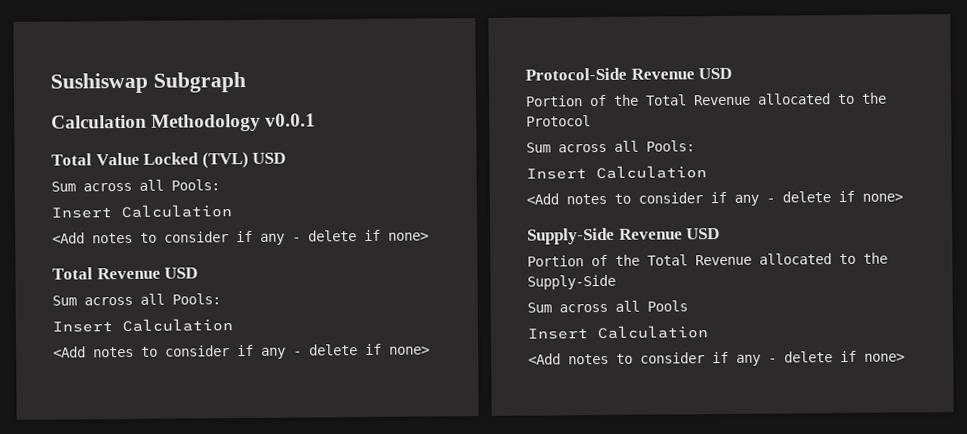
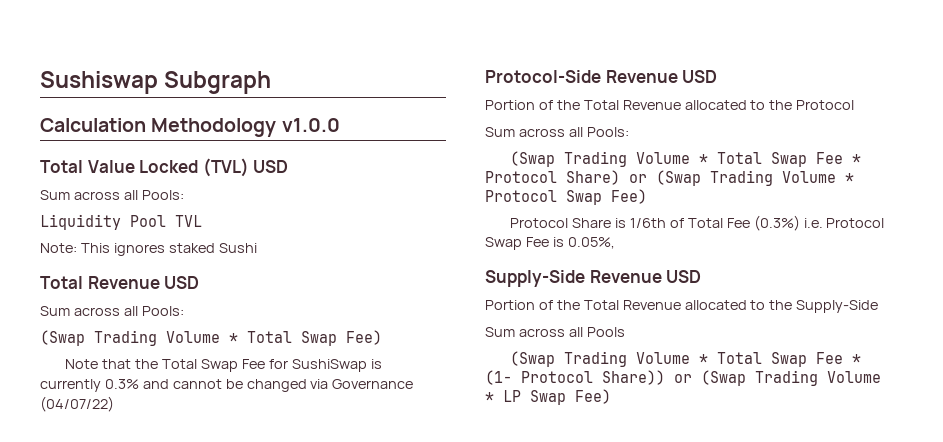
[265,113,317,127] v0.0.1 -> [281,118,340,132] v1.0.0
[51,204,232,219] [52,229,429,245] Insert Calculation // <Add notes to consider if any - delete if none> -> [40,214,202,230] [40,243,257,256] Liquidity Pool TVL // Note: This ignores staked Sushi
[52,318,233,333] [53,343,430,359] Insert Calculation // <Add notes to consider if any - delete if none> -> [40,330,382,346] [65,359,382,372] [40,379,414,392] [40,396,114,412] (Swap Trading Volume * Total Swap Fee) // Note that the Total Swap Fee for SushiSwap is currently 0.3% and cannot be changed via Governance (04/07/22)
[526,165,707,180] [526,190,903,206] Insert Calculation // <Add notes to consider if any - delete if none> -> [510,151,862,167] [485,170,854,186] [485,189,647,205] [510,215,885,231] [485,237,615,250] (Swap Trading Volume * Total Swap Fee * Protocol Share) or (Swap Trading Volume * Protocol Swap Fee) // Protocol Share is 1/6th of Total Fee (0.3%) i.e. Protocol Swap Fee is 0.05%,
[527,325,709,340] [528,350,905,366] Insert Calculation // <Add notes to consider if any - delete if none> -> [510,351,862,367] [485,370,881,386] [485,389,611,405] (Swap Trading Volume * Total Swap Fee * (1- Protocol Share)) or (Swap Trading Volume * LP Swap Fee)

